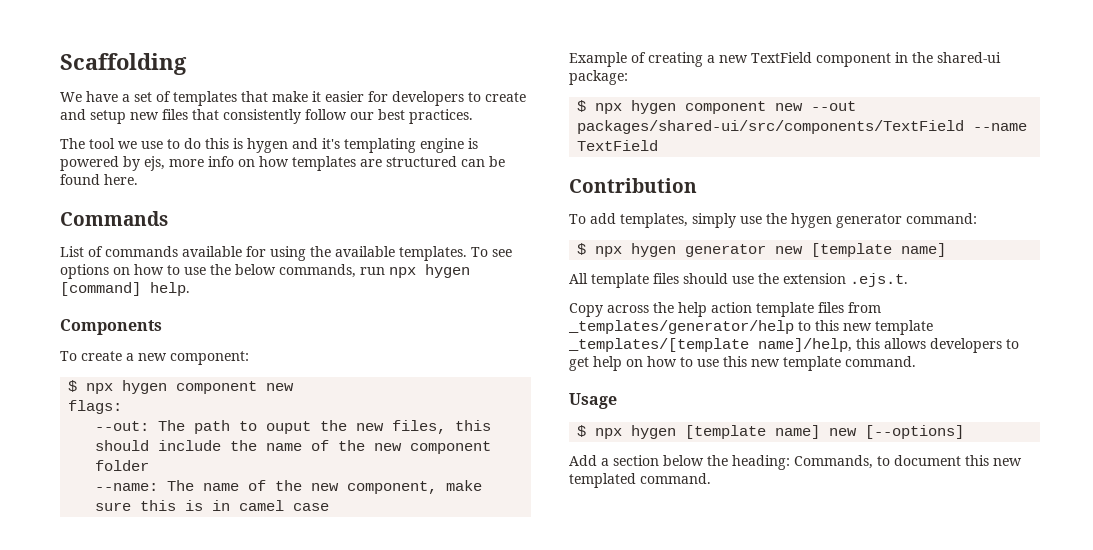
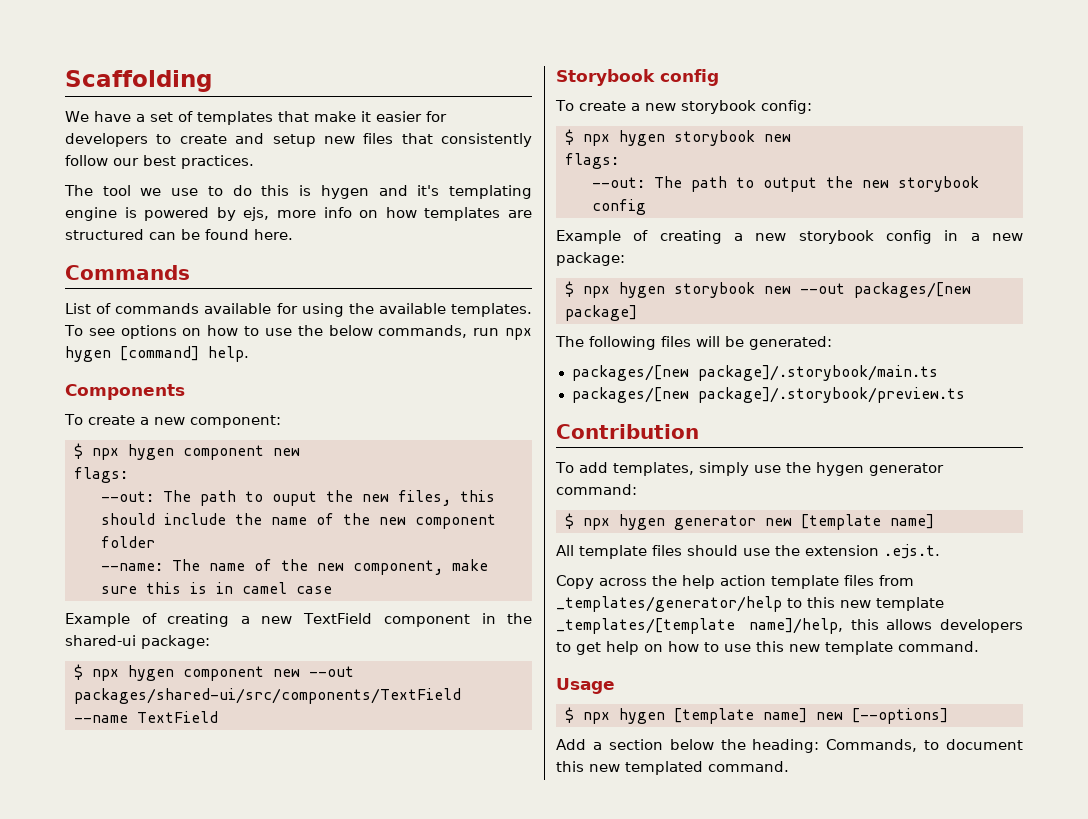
(659, 145) none -> [556,69,719,86] [555,100,812,114] [564,129,791,146] [564,153,619,169] [591,176,979,192] [591,199,646,215] [556,230,1023,244] [556,252,625,266] [564,281,971,298] [564,305,637,321] [555,336,832,350] [571,365,938,381] [571,387,965,403] // Storybook config // To create a new storybook config: // $ npx hygen storybook new // flags: // --out: The path to output the new storybook config // Example of creating a new storybook config in a new package: // $ npx hygen storybook new --out packages/[new package] // The following files will be generated: // packages/[new package]/.storybook/main.ts // packages/[new package]/.storybook/preview.ts

